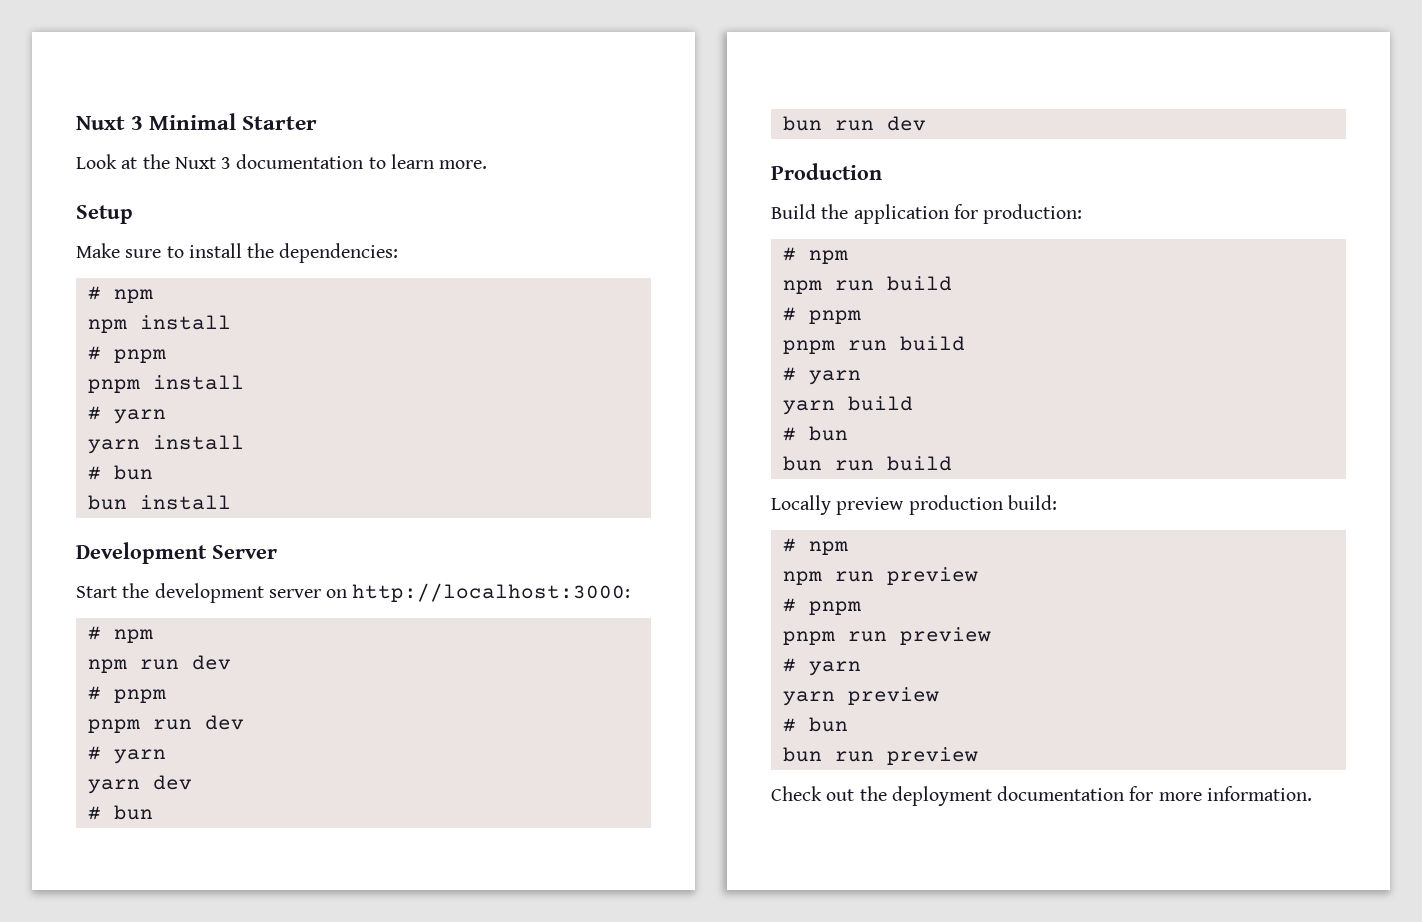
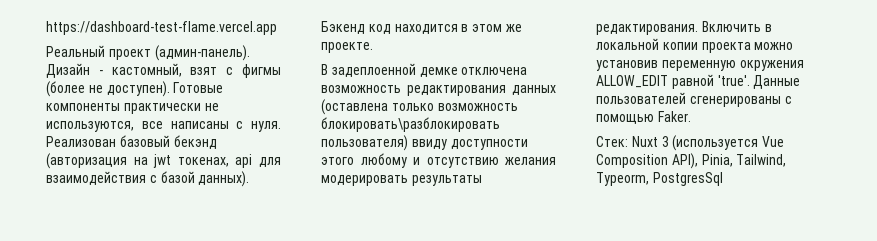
[76,113,318,130] [76,154,488,169] [76,205,133,224] [76,243,399,263] [87,286,153,303] [87,315,231,333] [87,346,166,363] [87,375,244,393] [87,406,166,424] [87,435,244,454] [87,465,153,480] [87,495,231,510] [76,542,277,564] [76,583,631,603] [87,626,153,643] [87,655,231,673] [87,686,166,703] [87,715,244,733] [87,746,166,764] [87,775,192,794] [87,805,153,820] [782,116,926,131] [771,163,882,180] [771,204,1083,224] [782,247,848,264] [782,276,952,294] [782,307,861,324] [782,336,965,354] [782,367,861,385] [782,396,913,415] [782,426,848,441] [782,456,952,471] [771,495,1057,515] [782,538,848,555] [782,567,978,585] [782,598,861,615] [782,627,991,645] [782,658,861,676] [782,687,939,706] [782,717,848,732] [782,747,978,765] [771,786,1312,806] Nuxt 3 Minimal Starter // Look at the Nuxt 3 documentation to learn more. // Setup // Make sure to install the dependencies: // # npm // npm install // # pnpm // pnpm install // # yarn // yarn install // # bun // bun install // Development Server // Start the development server on http://localhost:3000: // # npm // npm run dev // # pnpm // pnpm run dev // # yarn // yarn dev // # bun // bun run dev // Production // Build the application for production: // # npm // npm run build // # pnpm // pnpm run build // # yarn // yarn build // # bun // bun run build // Locally preview production build: // # npm // npm run preview // # pnpm // pnpm run preview // # yarn // yarn preview // # bun // bun run preview // Check out the deployment documentation for more information. -> [46,21,277,35] [46,45,250,61] [46,63,281,78] [46,81,224,97] [46,103,219,114] [46,121,281,132] [46,135,217,149] [46,153,281,169] [46,171,250,187] [321,21,522,34] [321,42,373,53] [321,63,528,77] [321,85,556,96] [321,99,518,115] [321,117,500,132] [321,135,528,151] [321,153,556,168] [321,175,482,186] [596,21,772,35] [596,38,794,53] [596,60,804,71] [596,74,801,89] [596,92,792,107] [596,111,691,124] [596,135,785,151] [596,153,787,169] [596,172,723,186] https://dashboard-test-flame.vercel.app // Реальный проект (админ-панель). Дизайн - кастомный, взят с фигмы (более не доступен). Готовые компоненты практически не используются, все написаны с нуля. Реализован базовый бекэнд (авторизация на jwt токенах, api для взаимодействия с базой данных). Бэкенд код находится в этом же проекте. // В задеплоенной демке отключена возможность редактирования данных (оставлена только возможность блокировать\разблокировать пользователя) ввиду доступности этого любому и отсутствию желания модерировать результаты редактирования. Включить в локальной копии проекта можно установив переменную окружения ALLOW_EDIT равной 'true'. Данные пользователей сгенерированы с помощью Faker. // Стек: Nuxt 3 (используется Vue Composition API), Pinia, Tailwind, Typeorm, PostgresSql

